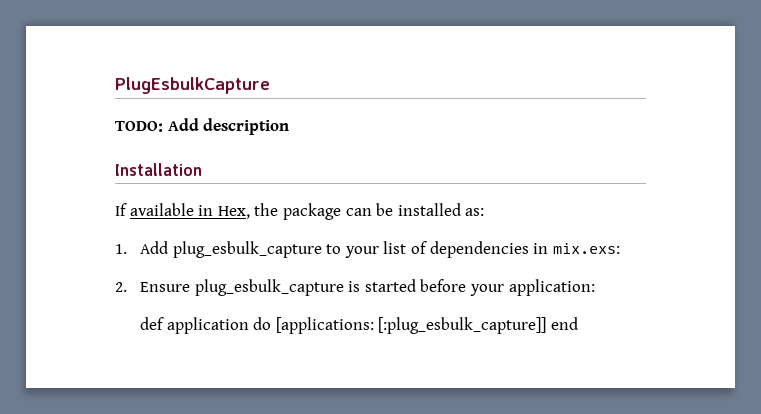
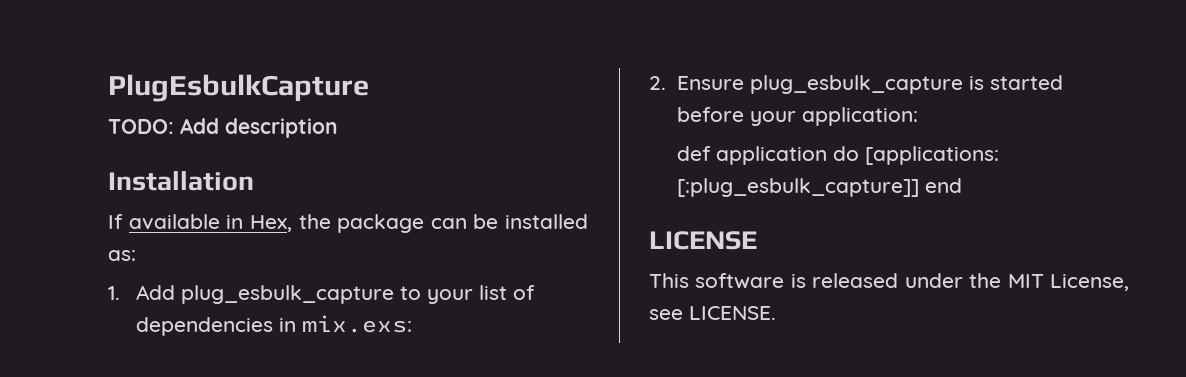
(578, 323) none -> [649,231,757,250] [649,273,1129,291] [649,306,776,320] // LICENSE // This software is released under the MIT License, see LICENSE.

